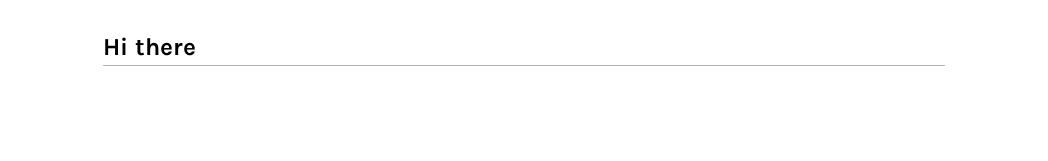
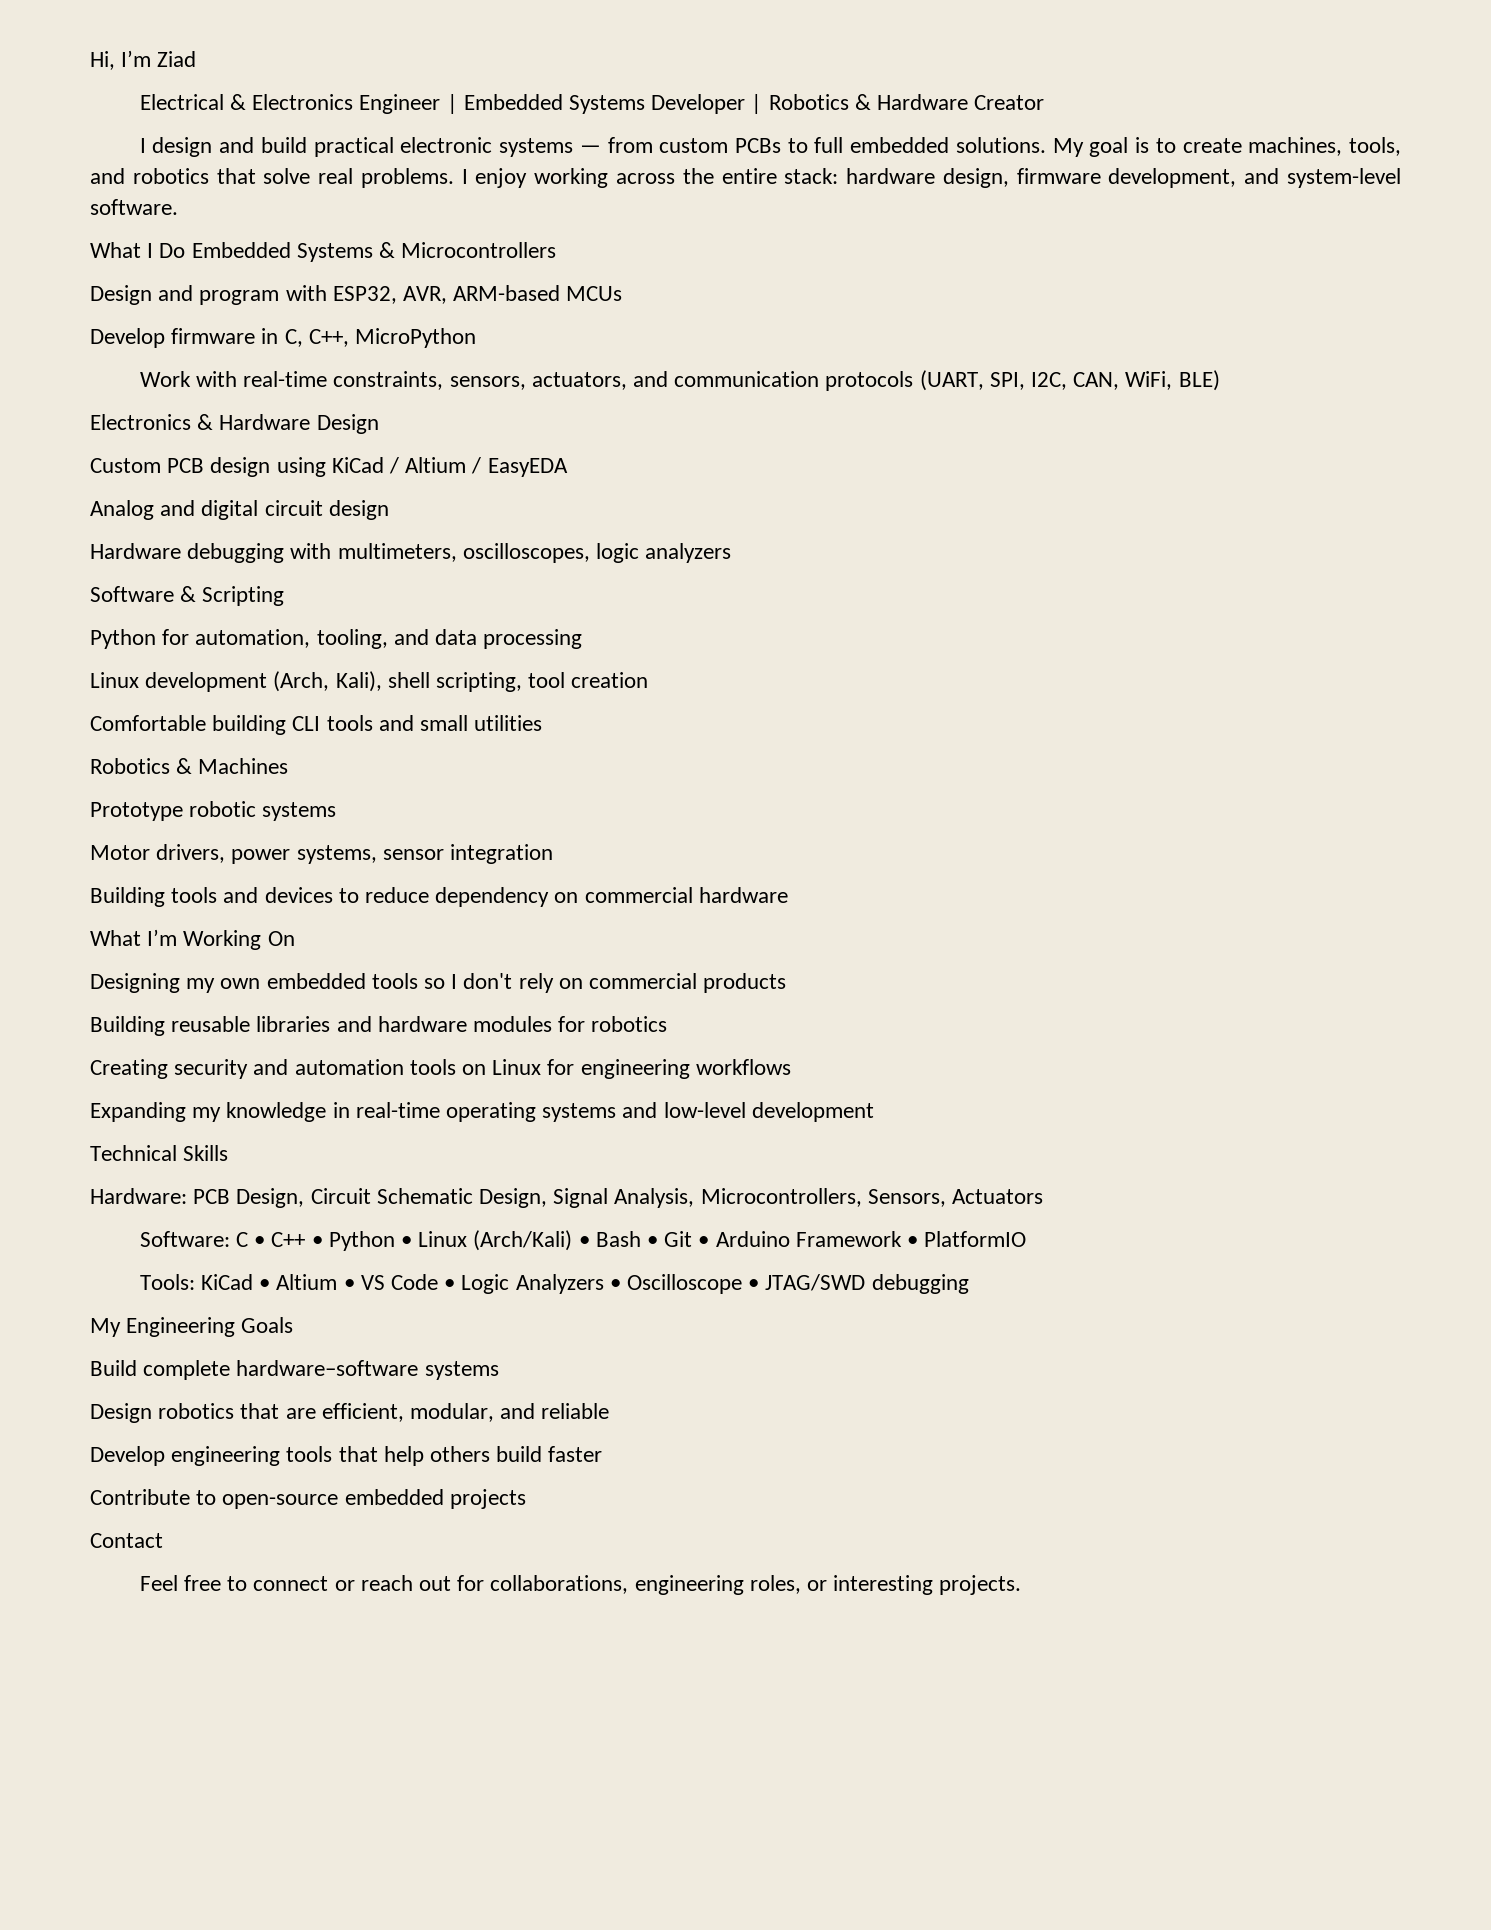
[103,37,196,56] Hi there -> [90,50,197,70] [139,94,1045,114] [139,137,1401,157] [90,168,1402,188] [90,199,178,215] [90,242,557,262] [90,285,623,305] [90,328,477,348] [139,370,1220,391] [90,414,379,434] [90,457,568,477] [90,500,389,520] [90,543,732,563] [90,586,285,606] [90,629,583,649] [90,671,649,692] [90,715,543,735] [90,758,289,774] [90,801,337,821] [90,844,554,864] [90,887,788,907] [90,929,295,950] [90,973,787,993] [90,1016,668,1036] [90,1059,791,1079] [90,1102,874,1122] [90,1145,229,1161] [90,1188,1044,1208] [139,1230,1027,1251] [139,1274,969,1294] [90,1317,294,1337] [90,1360,499,1380] [90,1403,610,1423] [90,1446,603,1466] [90,1489,526,1509] [90,1533,163,1548] [139,1575,1022,1595] Hi, I’m Ziad // Electrical & Electronics Engineer | Embedded Systems Developer | Robotics & Hardware Creator // I design and build practical electronic systems — from custom PCBs to full embedded solutions. My goal is to create machines, tools, and robotics that solve real problems. I enjoy working across the entire stack: hardware design, firmware development, and system-level software. // What I Do Embedded Systems & Microcontrollers // Design and program with ESP32, AVR, ARM-based MCUs // Develop firmware in C, C++, MicroPython // Work with real-time constraints, sensors, actuators, and communication protocols (UART, SPI, I2C, CAN, WiFi, BLE) // Electronics & Hardware Design // Custom PCB design using KiCad / Altium / EasyEDA // Analog and digital circuit design // Hardware debugging with multimeters, oscilloscopes, logic analyzers // Software & Scripting // Python for automation, tooling, and data processing // Linux development (Arch, Kali), shell scripting, tool creation // Comfortable building CLI tools and small utilities // Robotics & Machines // Prototype robotic systems // Motor drivers, power systems, sensor integration // Building tools and devices to reduce dependency on commercial hardware // What I’m Working On // Designing my own embedded tools so I don't rely on commercial products // Building reusable libraries and hardware modules for robotics // Creating security and automation tools on Linux for engineering workflows // Expanding my knowledge in real-time operating systems and low-level development // Technical Skills // Hardware: PCB Design, Circuit Schematic Design, Signal Analysis, Microcontrollers, Sensors, Actuators // Software: C • C++ • Python • Linux (Arch/Kali) • Bash • Git • Arduino Framework • PlatformIO // Tools: KiCad • Altium • VS Code • Logic Analyzers • Oscilloscope • JTAG/SWD debugging // My Engineering Goals // Build complete hardware–software systems // Design robotics that are efficient, modular, and reliable // Develop engineering tools that help others build faster // Contribute to open-source embedded projects // Contact // Feel free to connect or reach out for collaborations, engineering roles, or interesting projects.

